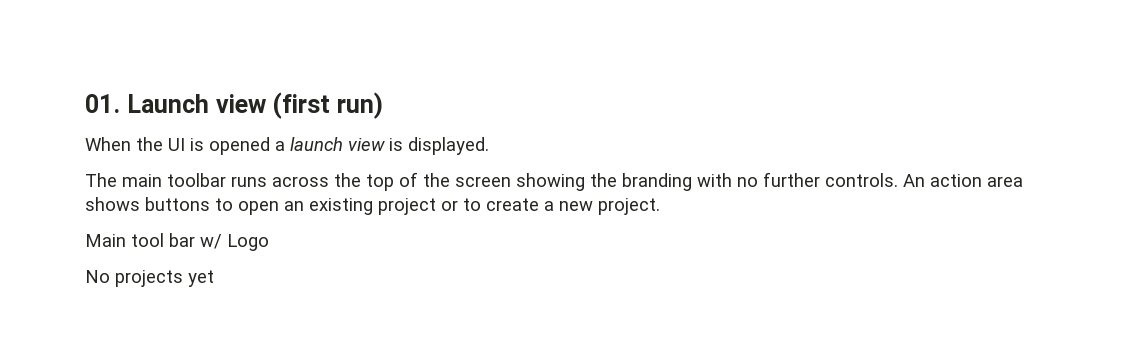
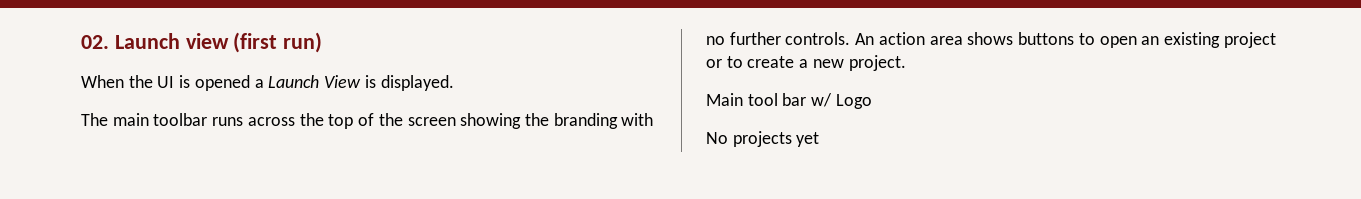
[85,94,120,113] 01. -> [81,35,109,49] 02.
[290,137,385,151] launch view -> [268,75,362,88] Launch View

